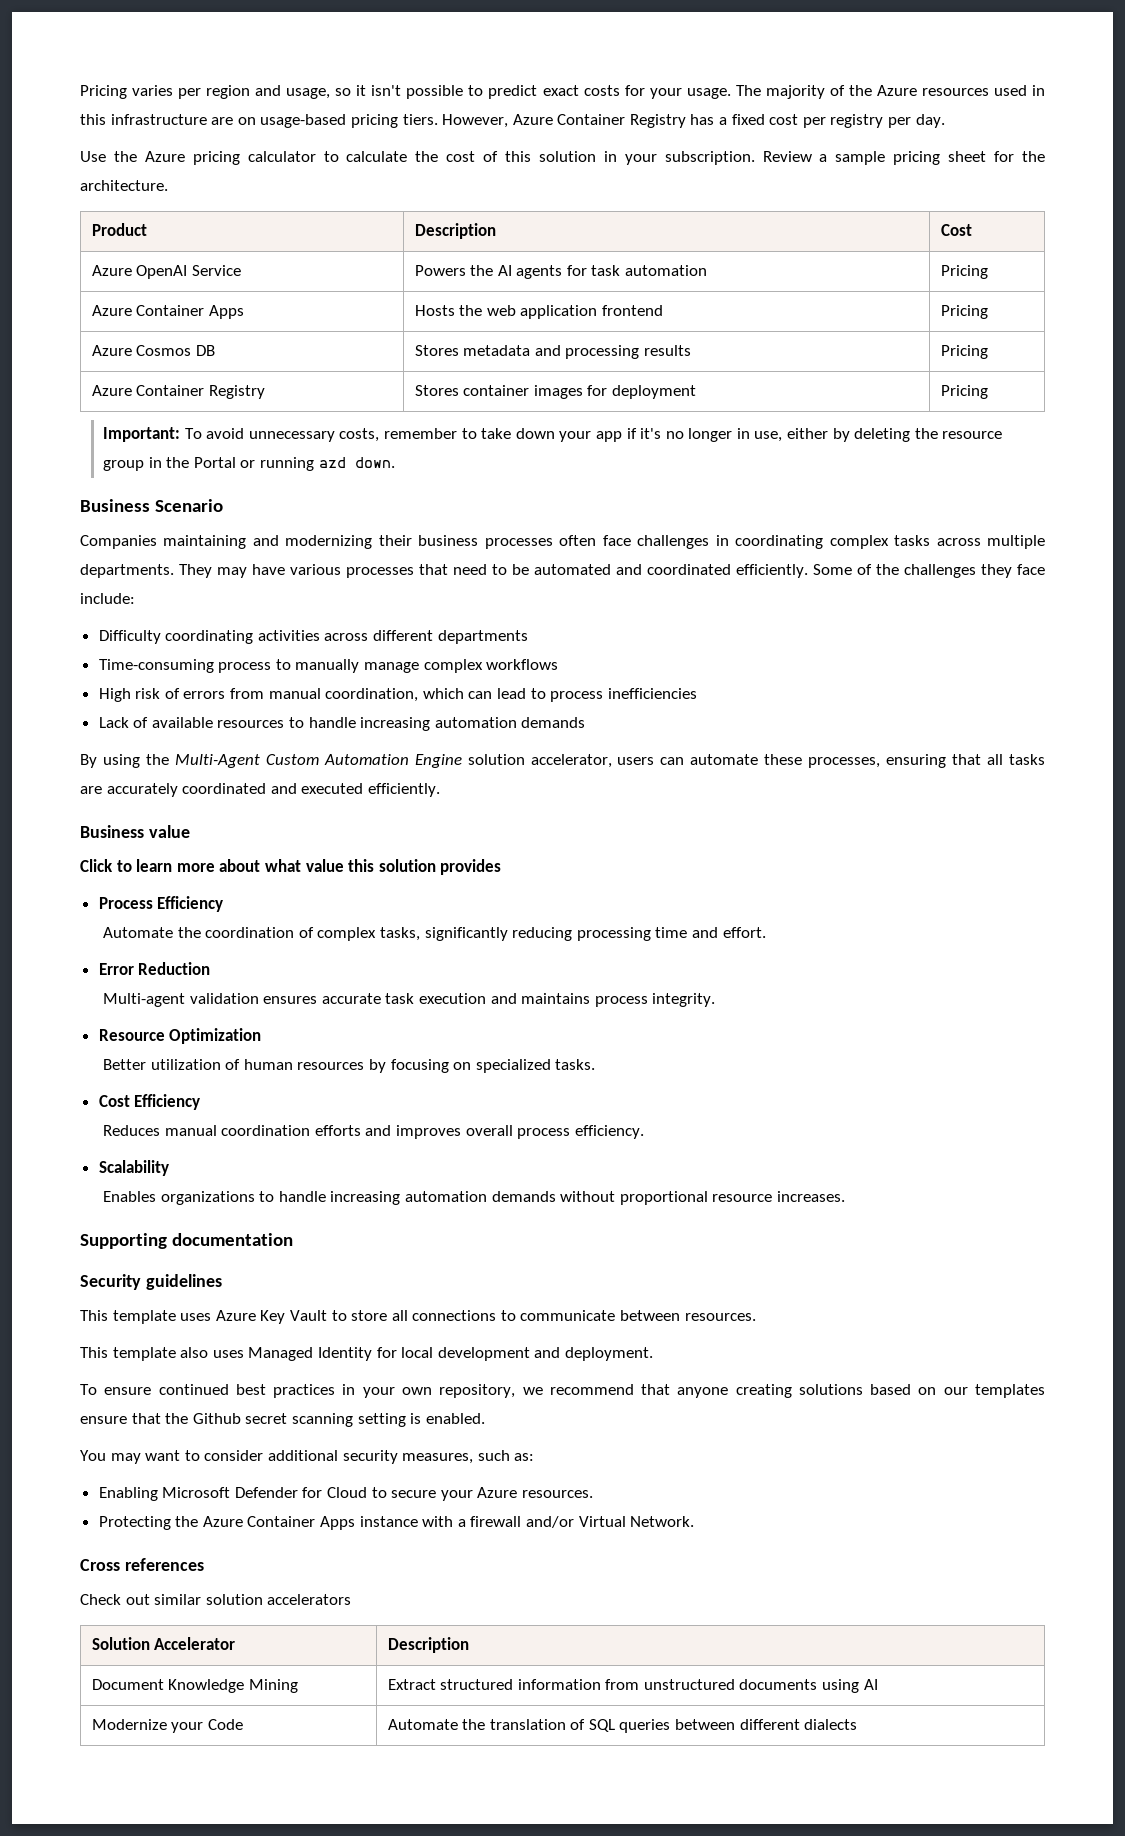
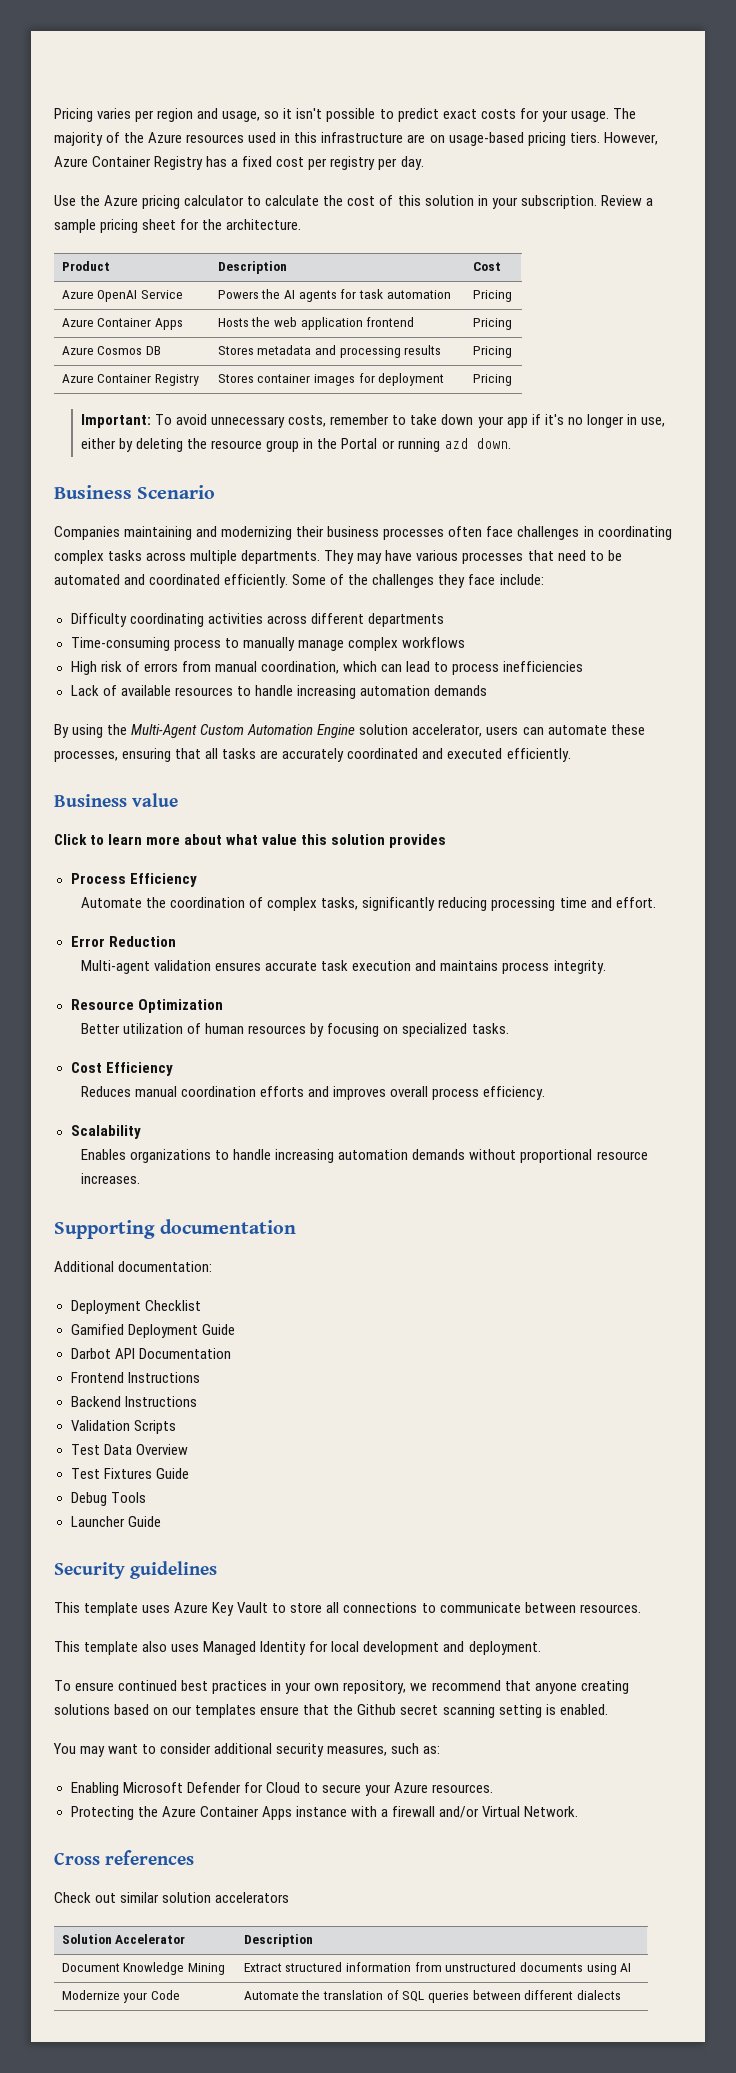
(293, 1239) none -> [54,1261,213,1272] [70,1300,201,1314] [70,1324,235,1338] [70,1348,231,1359] [70,1372,200,1383] [70,1396,197,1407] [70,1420,176,1434] [70,1444,188,1455] [70,1468,189,1479] [70,1492,146,1506] [70,1516,161,1527] // Additional documentation: // Deployment Checklist // Gamified Deployment Guide // Darbot API Documentation // Frontend Instructions // Backend Instructions // Validation Scripts // Test Data Overview // Test Fixtures Guide // Debug Tools // Launcher Guide

